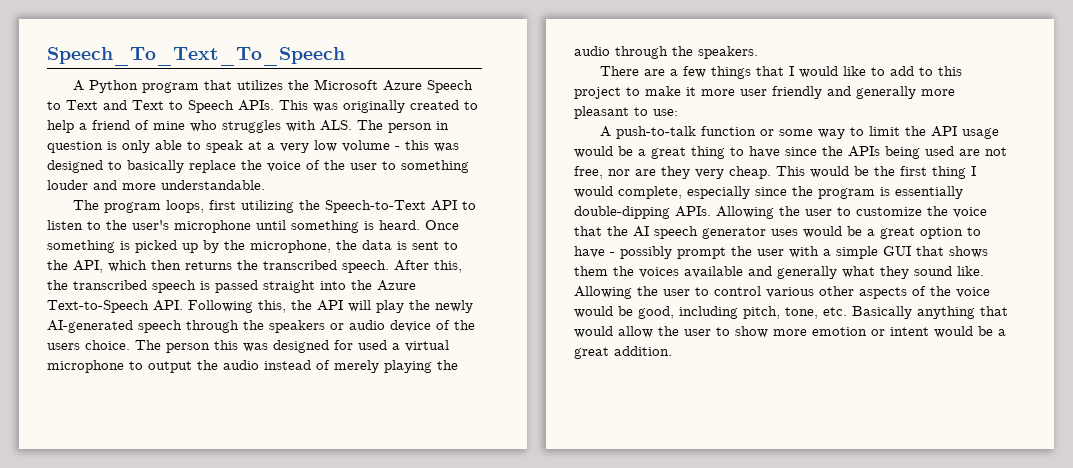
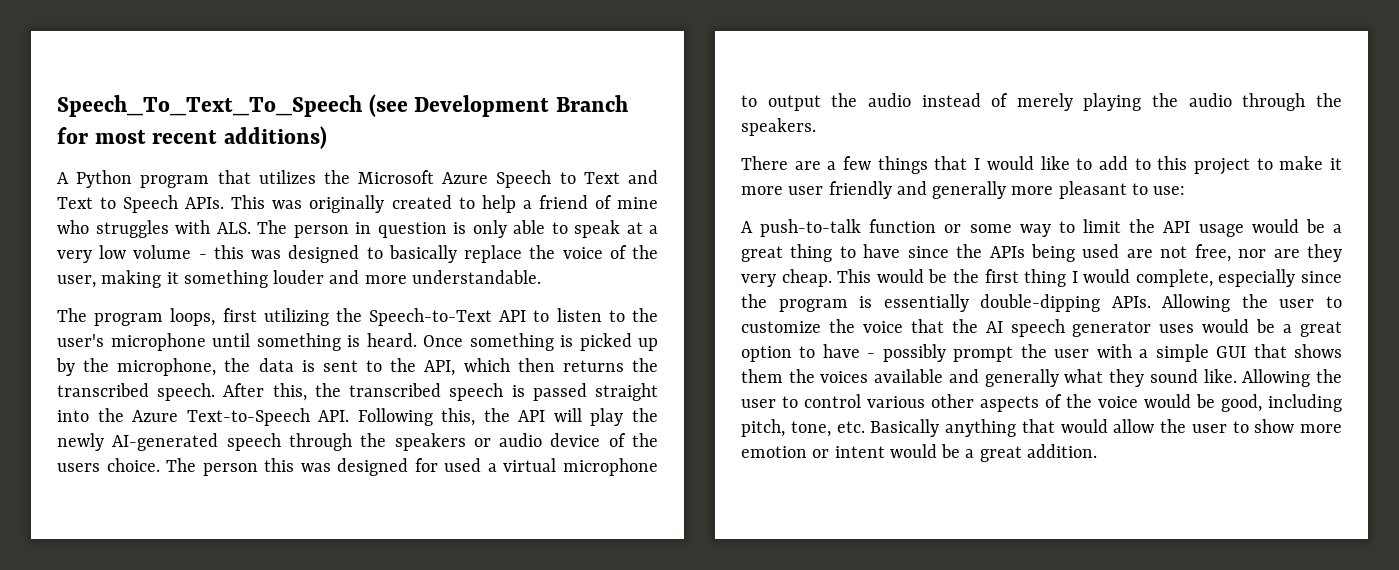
(345, 56) none -> [368,94,628,117] [57,126,327,149] (see Development Branch for most recent additions)
[350,161,396,170] user to -> [57,270,179,288] user, making it

